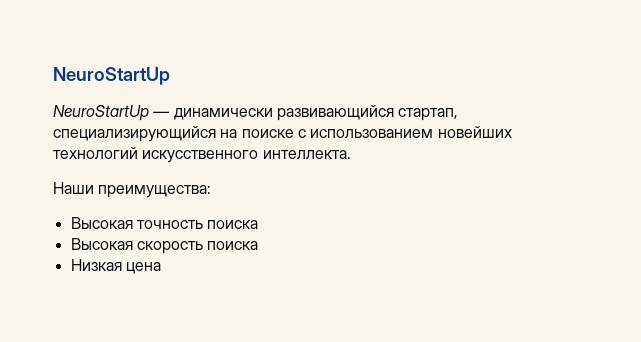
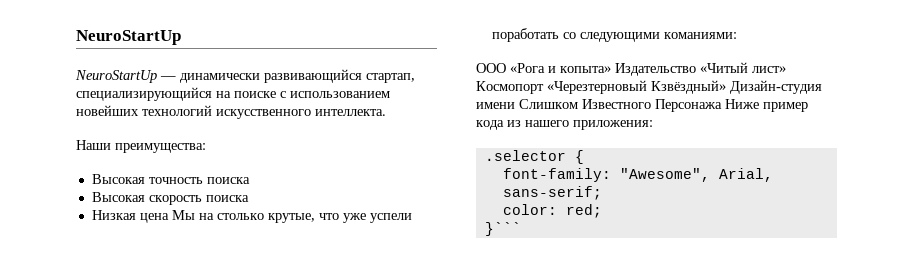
(161, 268) none -> [171,210,412,223] [491,28,737,42] [476,62,786,76] [476,80,822,94] [476,99,808,112] [476,120,653,130] [484,150,584,164] [502,168,773,182] [502,186,602,200] [502,204,602,218] [484,222,521,236] Мы на столько крутые, что уже успели поработать со следующими команиями: // ООО «Рога и копыта» Издательство «Читый лист» Космопорт «Черезтерновый Кзвёздный» Дизайн-студия имени Слишком Известного Персонажа Ниже пример кода из нашего приложения: // .selector { // font-family: "Awesome", Arial, sans-serif; // color: red; // }```

